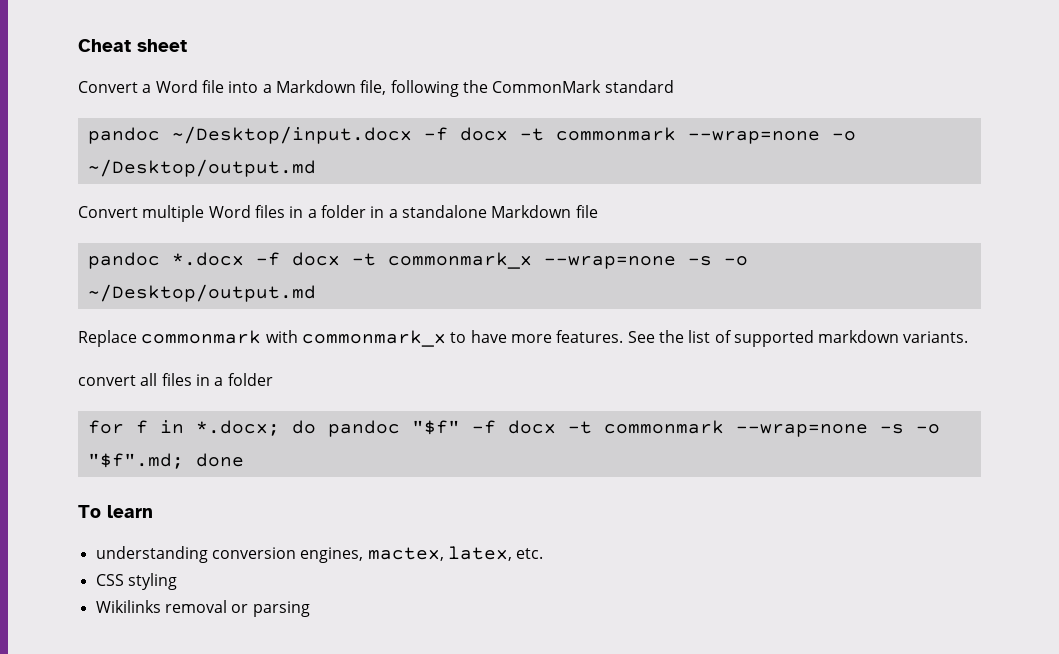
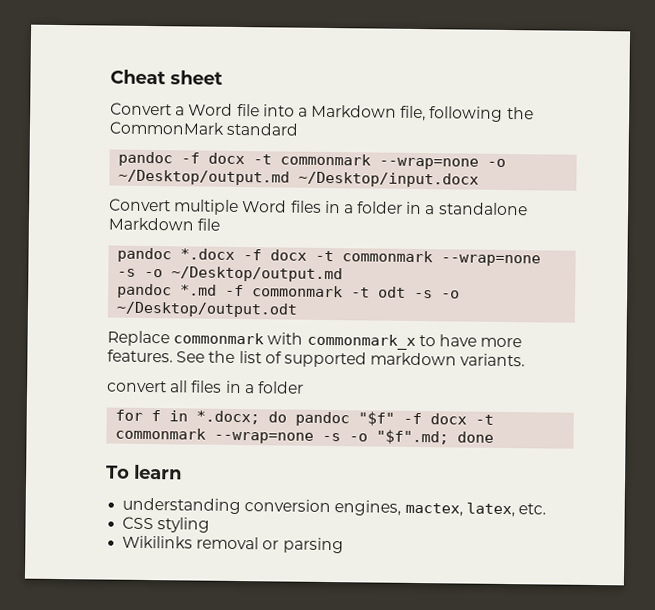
[171,126,412,144] ~/Desktop/input.docx -> (174, 159) none
(316, 168) none -> [298,171,480,188] ~/Desktop/input.docx
[387,252,532,269] commonmark_x -> [342,250,434,263] commonmark
(316, 293) none -> [117,283,461,299] [116,301,299,318] // pandoc *.md -f commonmark -t odt -s -o ~/Desktop/output.odt

